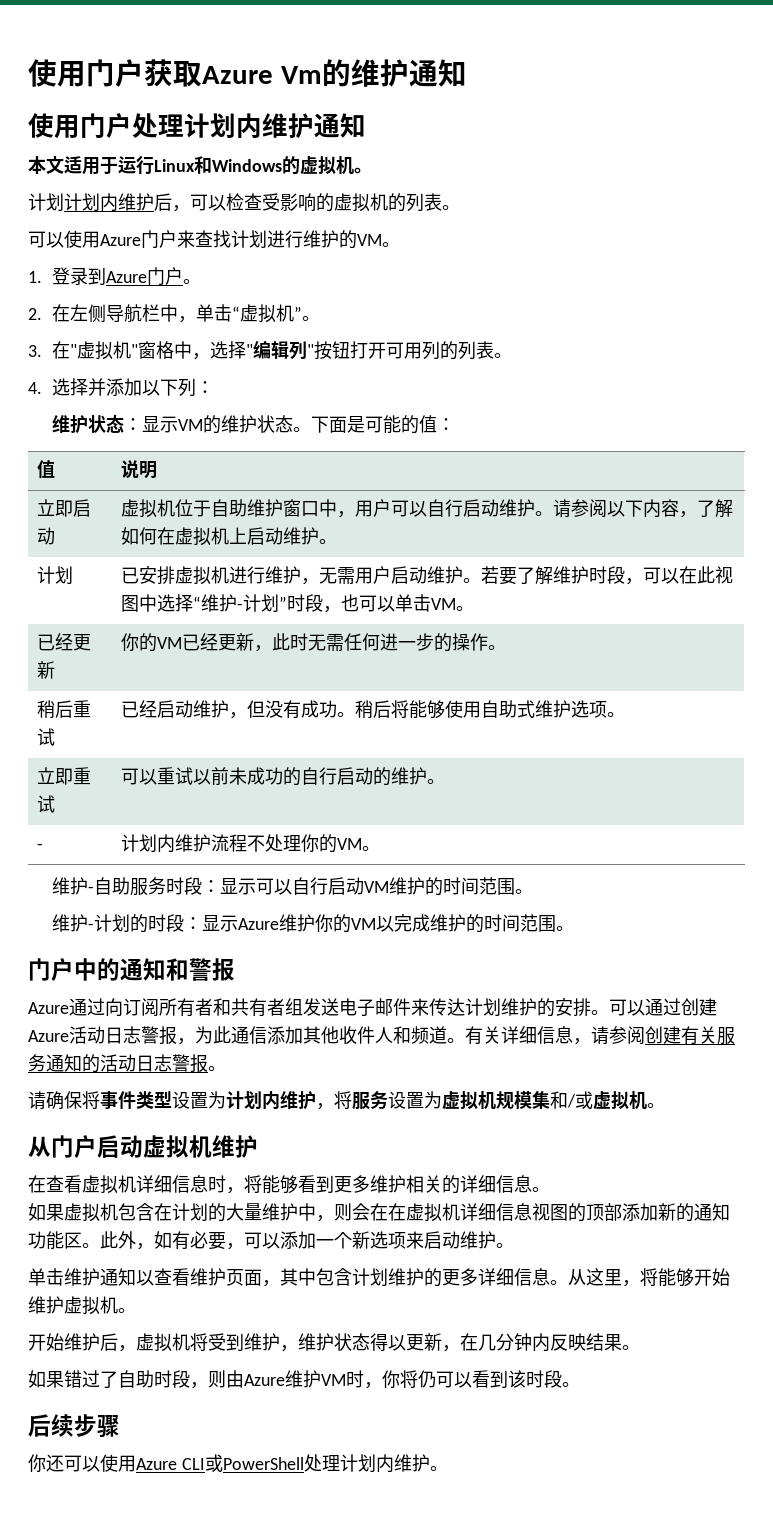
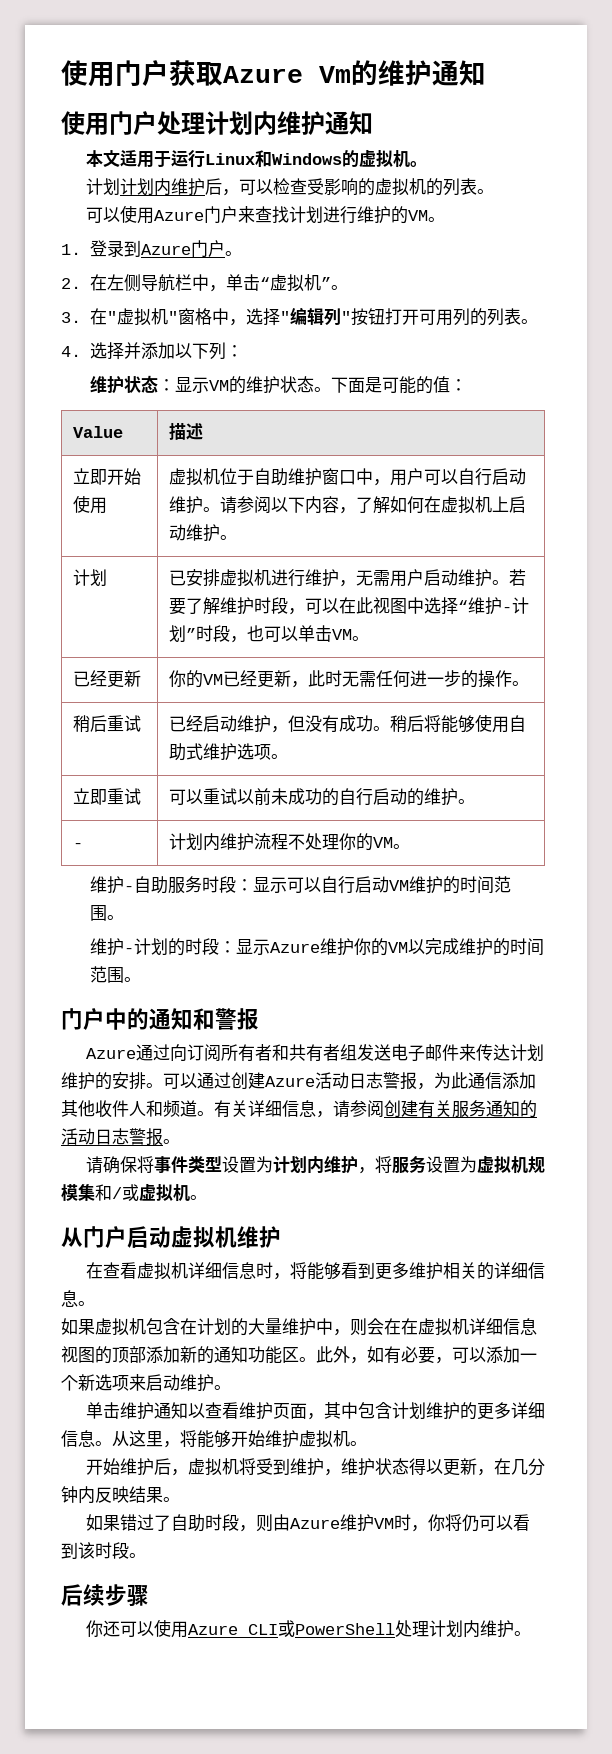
[36,460,55,479] [120,460,157,479] [36,499,91,517] [36,527,55,545] 值 | 说明 // 立即启动 -> [72,426,123,438] [168,423,203,440] [72,468,141,485] [72,495,107,514] Value | 描述 // 立即开始使用

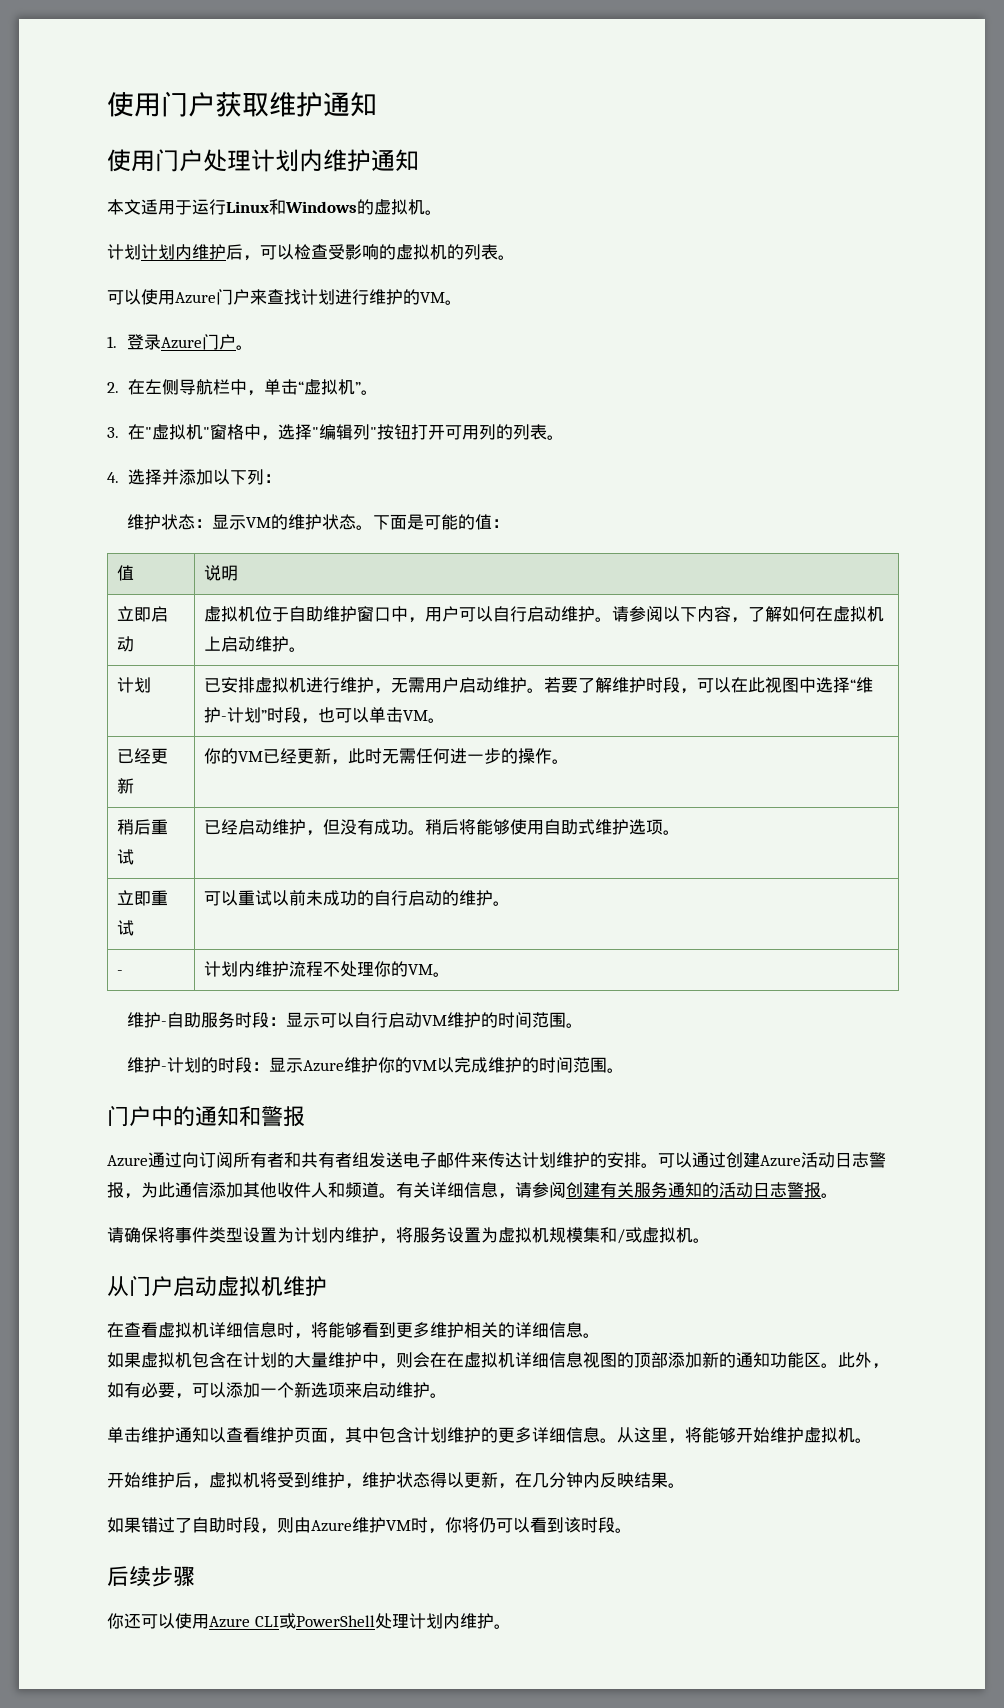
[223,60,378,86] Azure Vm的 -> (269, 105) none
[124,240,142,257] 到 -> (162, 342) none
[72,426,123,438] [168,423,203,440] [72,468,141,485] [72,495,107,514] Value | 描述 // 立即开始使用 -> [117,565,135,581] [204,565,239,581] [117,606,169,622] [117,636,135,652] 值 | 说明 // 立即启动

